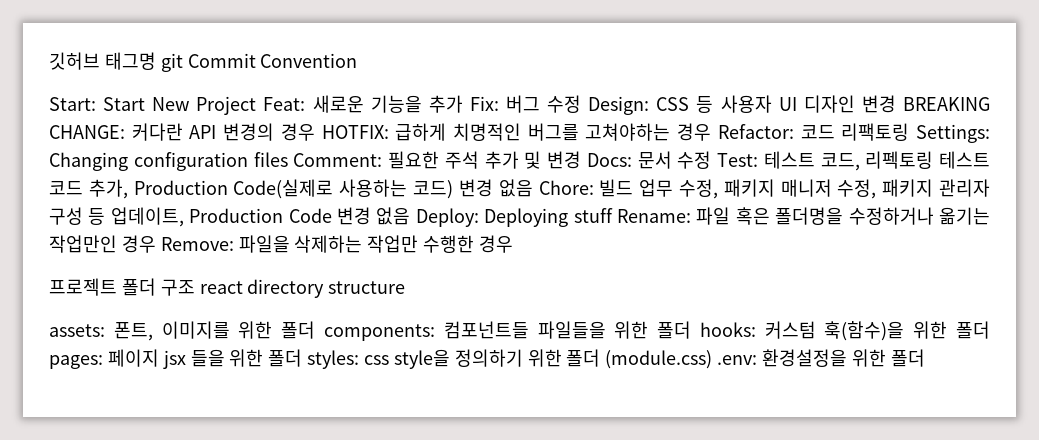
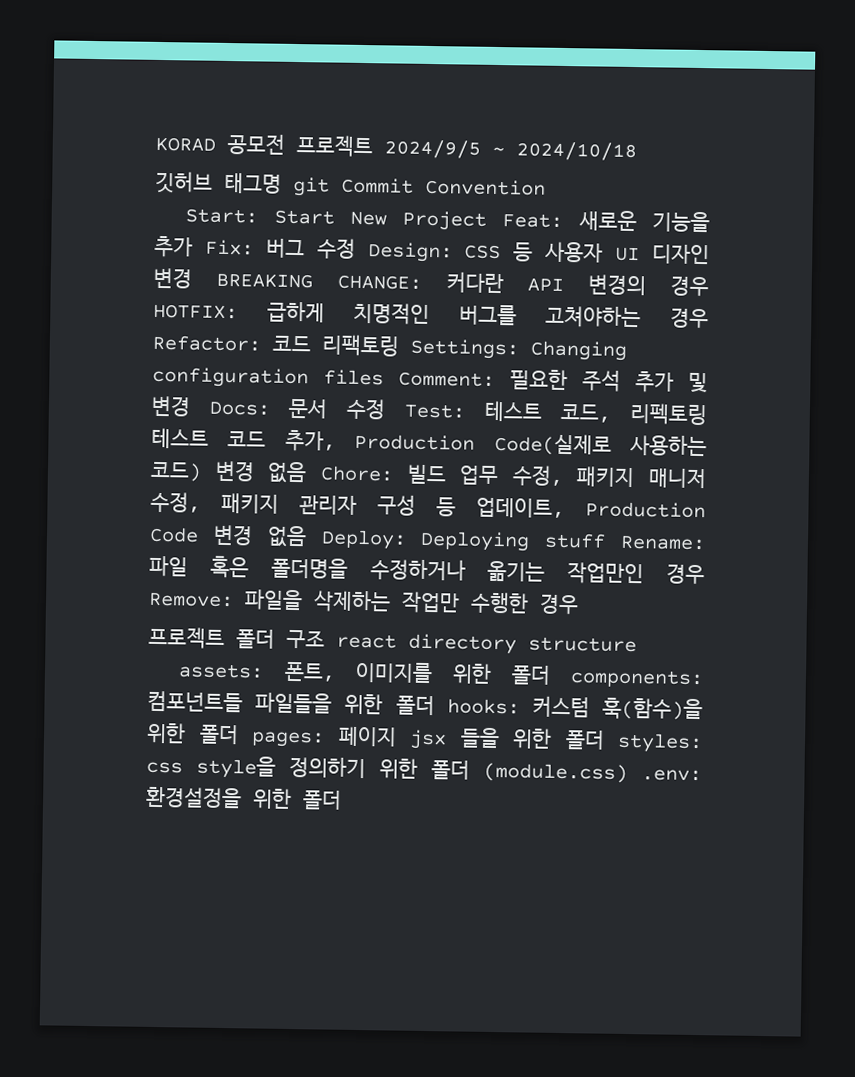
(49, 61) none -> [155,133,637,162] KORAD 공모전 프로젝트 2024/9/5 ~ 2024/10/18 //

